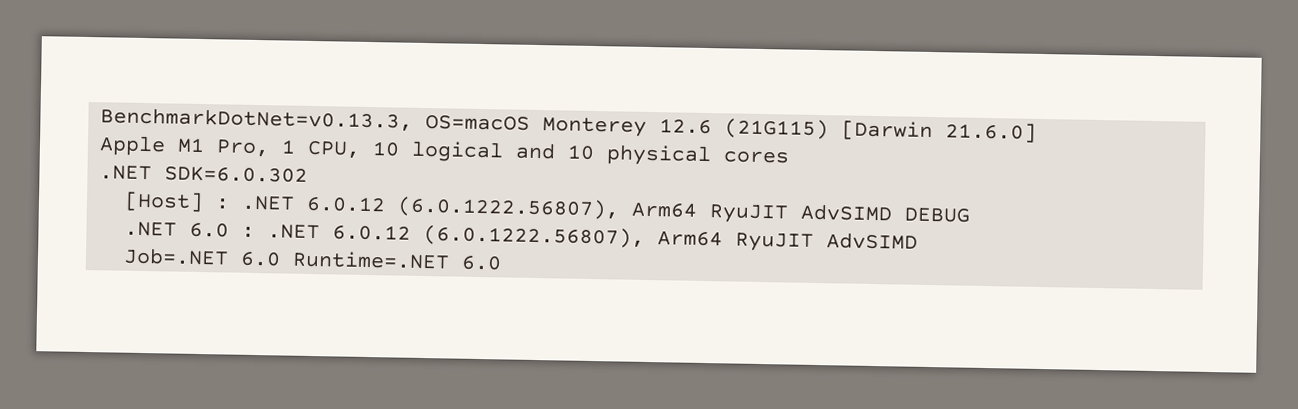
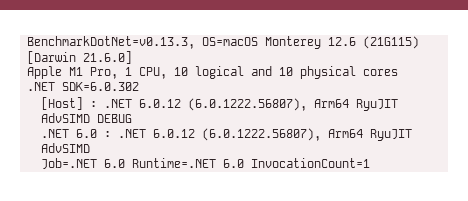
(502, 263) none -> [250,158,370,168] InvocationCount=1

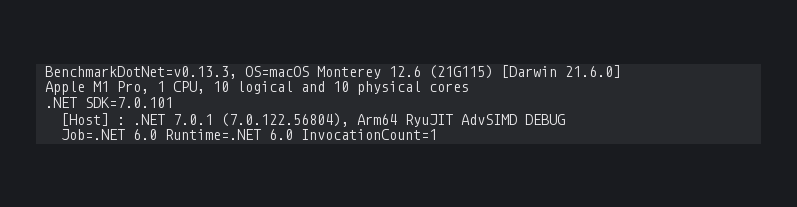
[61,82,139,91] SDK=6.0.302 -> [85,97,173,108] SDK=7.0.101
[138,98,307,111] 6.0.12 (6.0.1222.56807), -> [173,113,349,127] 7.0.1 (7.0.122.56804),
[40,128,412,141] [40,143,90,153] // .NET 6.0 : .NET 6.0.12 (6.0.1222.56807), Arm64 RyuJIT AdvSIMD -> (565, 119) none

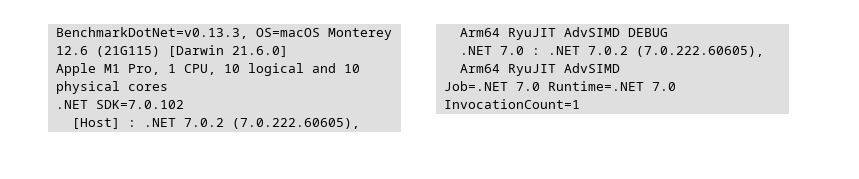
[85,97,173,108] SDK=7.0.101 -> [95,100,184,109] SDK=7.0.102
[173,113,349,127] 7.0.1 (7.0.122.56804), -> [183,118,360,129] 7.0.2 (7.0.222.60605),
[61,129,293,140] Job=.NET 6.0 Runtime=.NET 6.0 -> [459,46,764,57] [459,63,620,76] [443,81,676,91] .NET 7.0 : .NET 7.0.2 (7.0.222.60605), Arm64 RyuJIT AdvSIMD // Job=.NET 7.0 Runtime=.NET 7.0

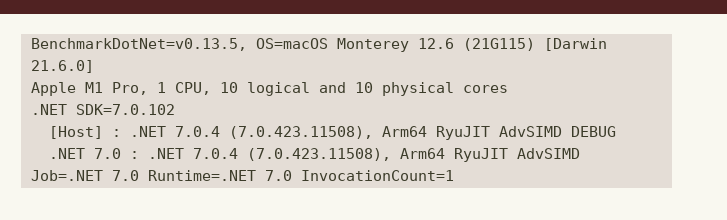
[55,27,248,39] BenchmarkDotNet=v0.13.3, -> [31,38,248,51] BenchmarkDotNet=v0.13.5,
[183,118,360,129] 7.0.2 (7.0.222.60605), -> [175,126,374,139] 7.0.4 (7.0.423.11508),
[587,46,764,57] 7.0.2 (7.0.222.60605), -> [193,148,392,161] 7.0.4 (7.0.423.11508),

